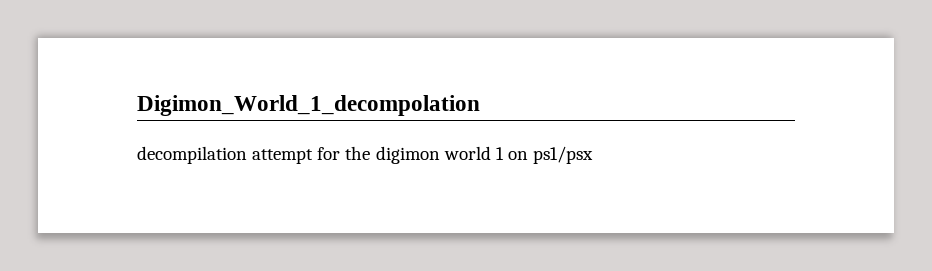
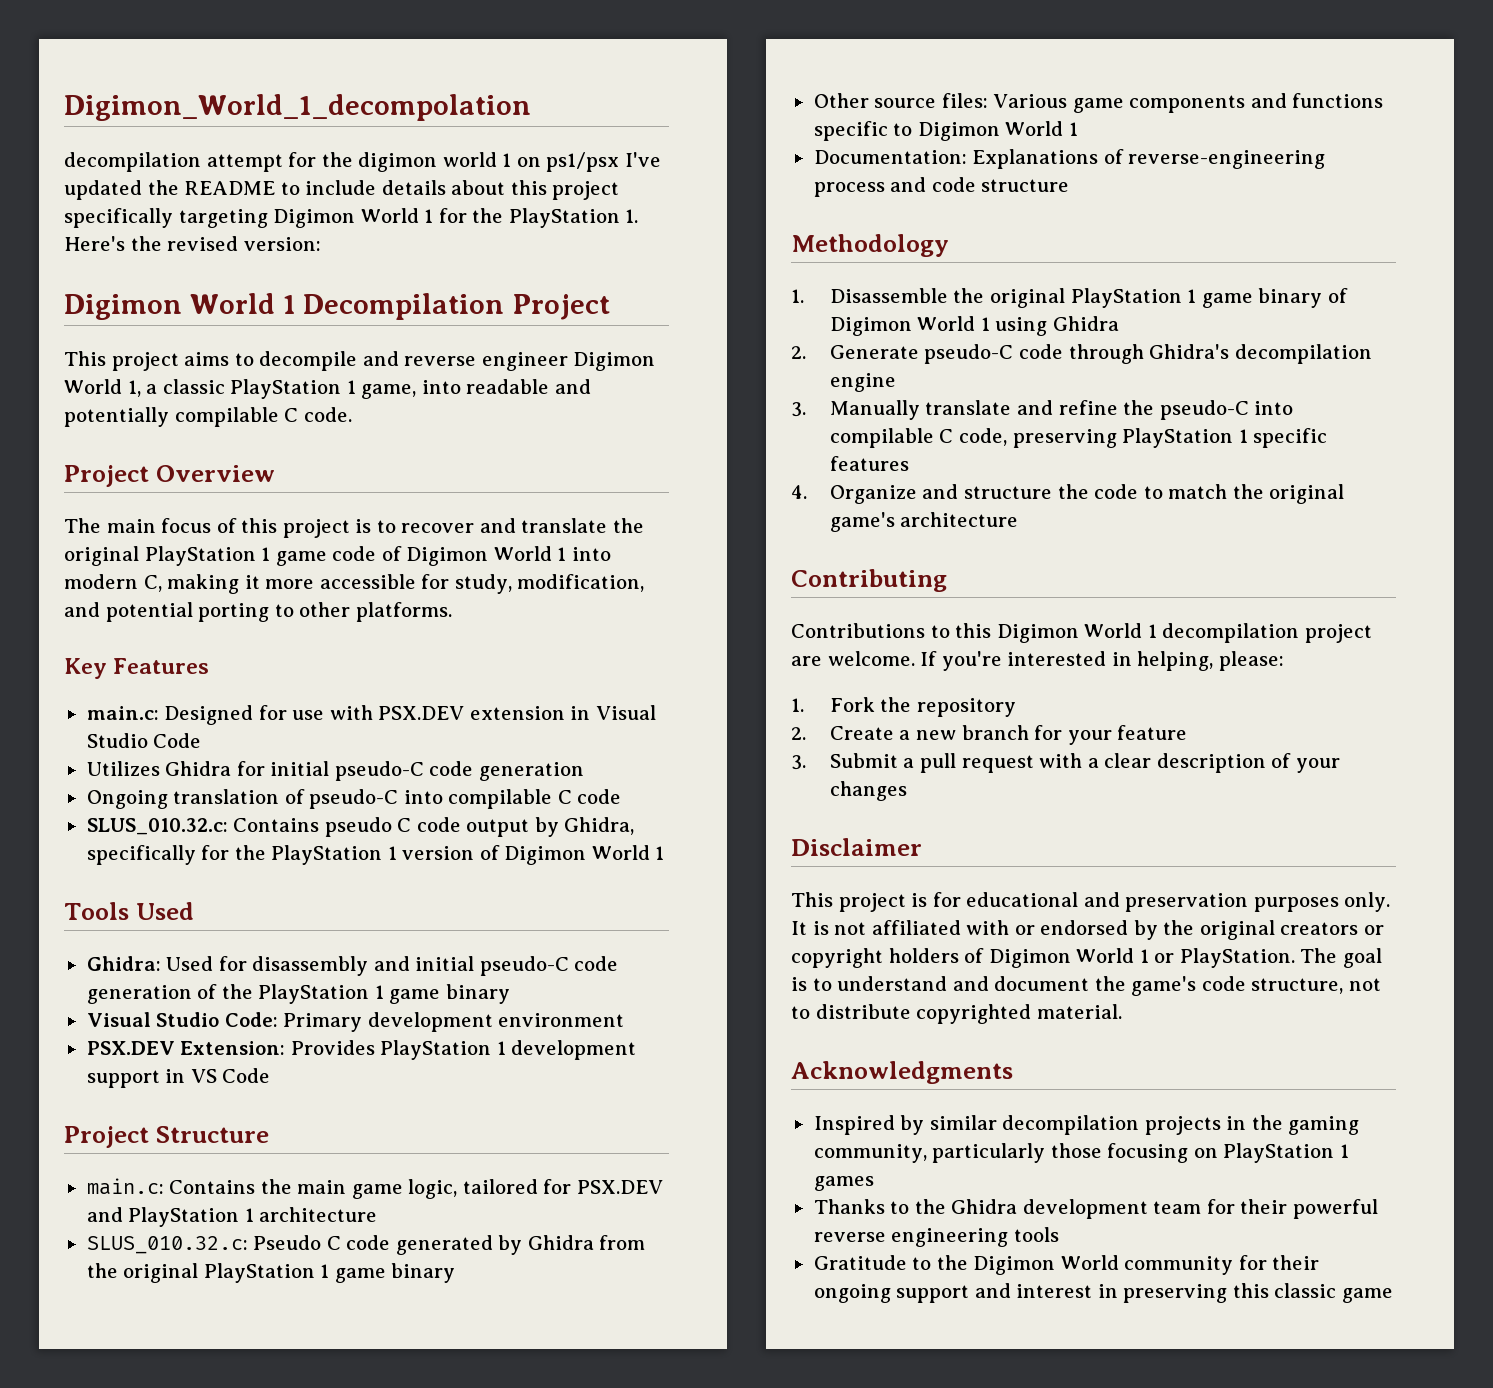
(594, 155) none -> [624,152,661,167] [64,180,620,200] [64,208,639,228] [64,236,321,251] [64,293,611,320] [64,351,656,371] [64,379,591,399] [64,407,352,427] [64,465,275,487] [64,518,644,538] [64,546,611,566] [64,574,645,594] [64,602,452,622] [64,658,210,679] [86,705,656,725] [86,733,202,748] [86,761,584,781] [86,789,622,809] [86,817,635,837] [86,845,665,865] [64,902,194,920] [86,956,619,976] [86,984,510,1004] [86,1012,625,1032] [86,1040,637,1060] [86,1068,271,1088] [64,1126,269,1148] [86,1178,663,1199] [86,1207,378,1227] [86,1235,646,1255] [86,1263,456,1283] [813,93,1384,113] [813,121,1078,141] [813,149,1326,169] [813,177,1070,197] [791,234,949,257] [791,288,1348,308] [829,316,1120,336] [791,344,1372,364] [829,373,896,392] [791,400,1294,420] [829,428,1328,448] [829,456,909,471] [791,484,1345,504] [829,512,1019,532] [791,569,947,592] [791,623,1372,643] [791,651,1284,671] [791,697,1016,717] [791,725,1188,745] [791,753,1340,773] [829,781,907,801] [791,838,922,856] [791,892,1391,912] [791,920,1384,940] [791,948,1382,968] [791,976,1381,996] [791,1004,1122,1024] [791,1061,1013,1084] [813,1115,1360,1135] [813,1143,1349,1163] [813,1176,874,1191] [813,1199,1378,1219] [813,1227,1059,1247] [813,1255,1320,1275] [813,1283,1393,1303] I've updated the README to include details about this project specifically targeting Digimon World 1 for the PlayStation 1. Here's the revised version: // Digimon World 1 Decompilation Project // This project aims to decompile and reverse engineer Digimon World 1, a classic PlayStation 1 game, into readable and potentially compilable C code. // Project Overview // The main focus of this project is to recover and translate the original PlayStation 1 game code of Digimon World 1 into modern C, making it more accessible for study, modification, and potential porting to other platforms. // Key Features // main.c: Designed for use with PSX.DEV extension in Visual Studio Code // Utilizes Ghidra for initial pseudo-C code generation // Ongoing translation of pseudo-C into compilable C code // SLUS_010.32.c: Contains pseudo C code output by Ghidra, specifically for the PlayStation 1 version of Digimon World 1 // Tools Used // Ghidra: Used for disassembly and initial pseudo-C code generation of the PlayStation 1 game binary // Visual Studio Code: Primary development environment // PSX.DEV Extension: Provides PlayStation 1 development support in VS Code // Project Structure // main.c: Contains the main game logic, tailored for PSX.DEV and PlayStation 1 architecture // SLUS_010.32.c: Pseudo C code generated by Ghidra from the original PlayStation 1 game binary // Other source files: Various game components and functions specific to Digimon World 1 // Documentation: Explanations of reverse-engineering process and code structure // Methodology // 1. Disassemble the original PlayStation 1 game binary of Digimon World 1 using Ghidra // 2. Generate pseudo-C code through Ghidra's decompilation engine // 3. Manually translate and refine the pseudo-C into compilable C code, preserving PlayStation 1 specific features // 4. Organize and structure the code to match the original game's architecture // Contributing // Contributions to this Digimon World 1 decompilation project are welcome. If you're interested in helping, please: // 1. Fork the repository // 2. Create a new branch for your feature // 3. Submit a pull request with a clear description of your changes // Disclaimer // This project is for educational and preservation purposes only. It is not affiliated with or endorsed by the original creators or copyright holders of Digimon World 1 or PlayStation. The goal is to understand and document the game's code structure, not to distribute copyrighted material. // Acknowledgments // Inspired by similar decompilation projects in the gaming community, particularly those focusing on PlayStation 1 games // Thanks to the Ghidra development team for their powerful reverse engineering tools // Gratitude to the Digimon World community for their ongoing support and interest in preserving this classic game

